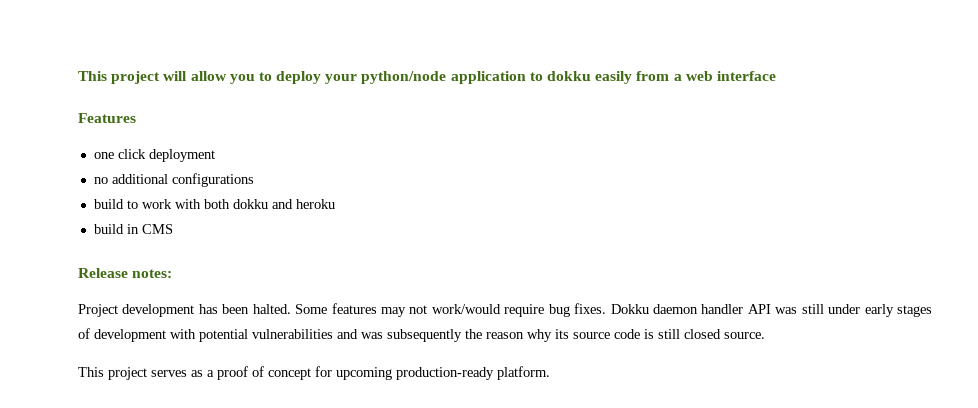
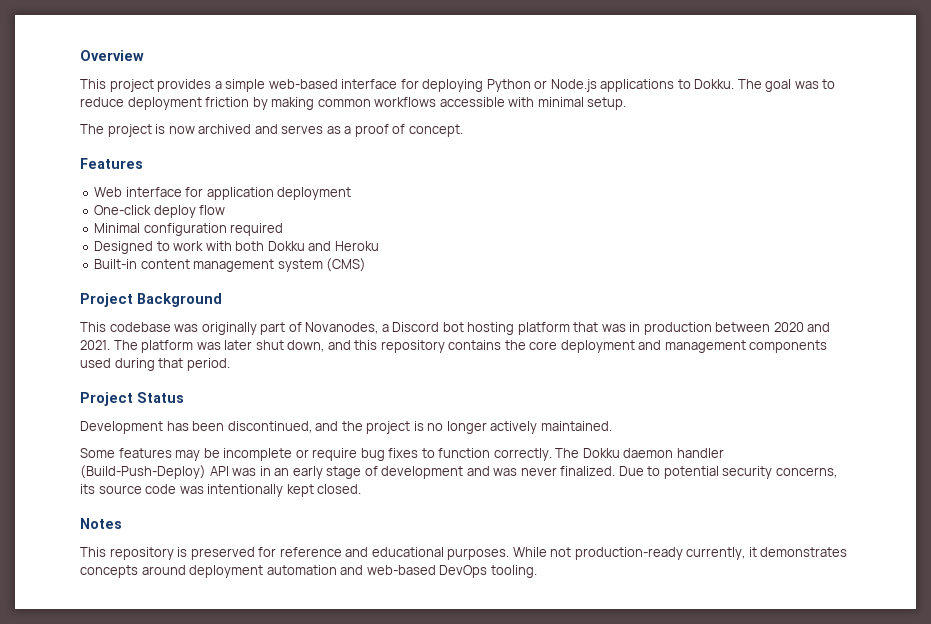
[78,71,776,84] [78,113,136,123] [93,149,215,162] [93,173,254,187] [93,199,335,209] [93,224,173,234] [78,268,173,278] [78,303,933,317] [78,328,765,342] [78,367,147,380] This project will allow you to deploy your python/node application to dokku easily from a web interface // Features // one click deployment // no additional configurations // build to work with both dokku and heroku // build in CMS // Release notes: // Project development has been halted. Some features may not work/would require bug fixes. Dokku daemon handler API was still under early stages of development with potential vulnerabilities and was subsequently the reason why its source code is still closed source. // This project -> [80,50,144,61] [80,79,836,92] [80,97,627,110] [80,124,278,137] Overview // This project provides a simple web-based interface for deploying Python or Node.js applications to Dokku. The goal was to reduce deployment friction by making common workflows accessible with minimal setup. // The project is now archived and
[268,366,550,380] concept for upcoming production-ready platform. -> [408,124,463,137] [80,158,143,169] [94,187,352,200] [94,205,226,218] [94,223,284,236] [94,241,379,254] [94,258,367,272] [80,293,222,307] [80,322,831,335] [80,340,828,353] [80,358,230,371] [80,392,184,406] [80,421,612,434] [80,448,724,461] [80,465,837,479] [80,484,362,497] [80,518,122,529] [80,547,848,560] [80,565,537,578] concept. // Features // Web interface for application deployment // One-click deploy flow // Minimal configuration required // Designed to work with both Dokku and Heroku // Built-in content management system (CMS) // Project Background // This codebase was originally part of Novanodes, a Discord bot hosting platform that was in production between 2020 and 2021. The platform was later shut down, and this repository contains the core deployment and management components used during that period. // Project Status // Development has been discontinued, and the project is no longer actively maintained. // Some features may be incomplete or require bug fixes to function correctly. The Dokku daemon handler (Build-Push-Deploy) API was in an early stage of development and was never finalized. Due to potential security concerns, its source code was intentionally kept closed. // Notes // This repository is preserved for reference and educational purposes. While not production-ready currently, it demonstrates concepts around deployment automation and web-based DevOps tooling.

